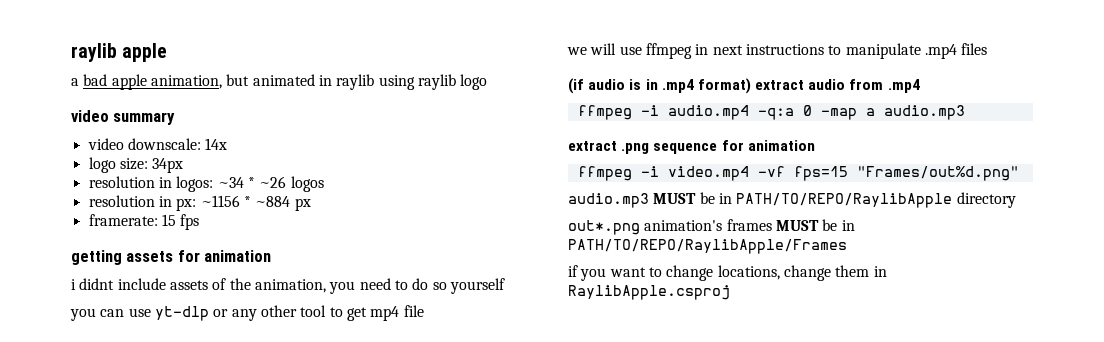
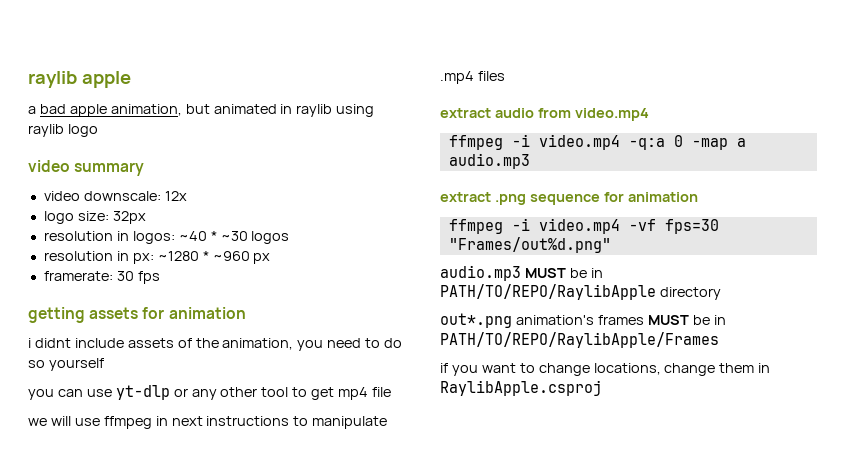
[205,138,228,150] 14x -> [164,191,187,201] 12x
[152,158,184,173] 34px -> [112,211,146,224] 32px
[217,176,287,188] ~34 * ~26 -> [178,231,248,241] ~40 * ~30
[200,195,291,207] ~1156 * ~884 -> [157,251,250,261] ~1280 * ~960
[161,214,176,226] 15 -> [116,271,134,281] 30
[568,78,751,94] (if audio is in .mp4 format) -> (505, 76) none
[887,79,920,93] [577,105,749,120] .mp4 // ffmpeg -i audio.mp4 -> [574,108,649,121] [448,134,620,150] video.mp4 // ffmpeg -i video.mp4
[793,166,848,181] fps=15 -> [664,219,719,234] fps=30

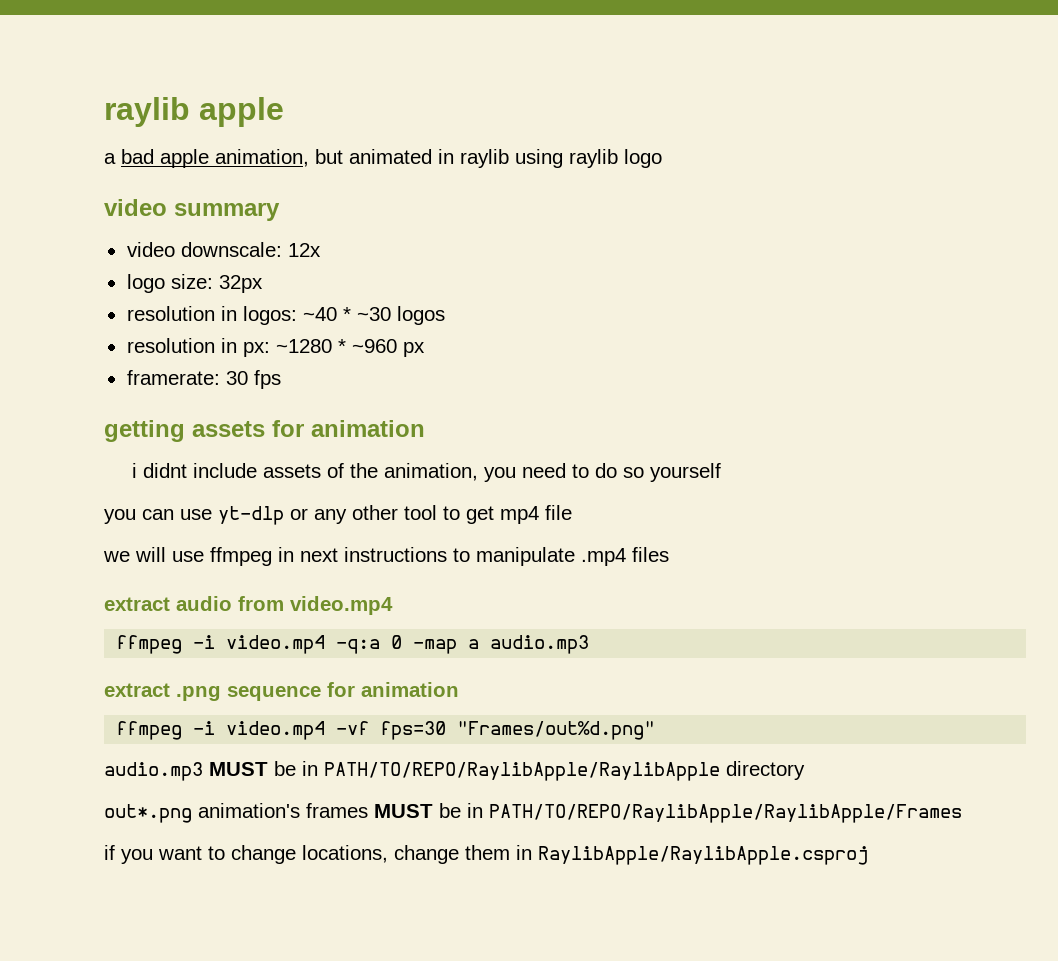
[440,284,656,300] PATH/TO/REPO/RaylibApple -> [324,762,720,781] PATH/TO/REPO/RaylibApple/RaylibApple
[440,332,719,348] PATH/TO/REPO/RaylibApple/Frames -> [489,804,962,823] PATH/TO/REPO/RaylibApple/RaylibApple/Frames
[440,380,602,396] RaylibApple.csproj -> [538,846,868,865] RaylibApple/RaylibApple.csproj

